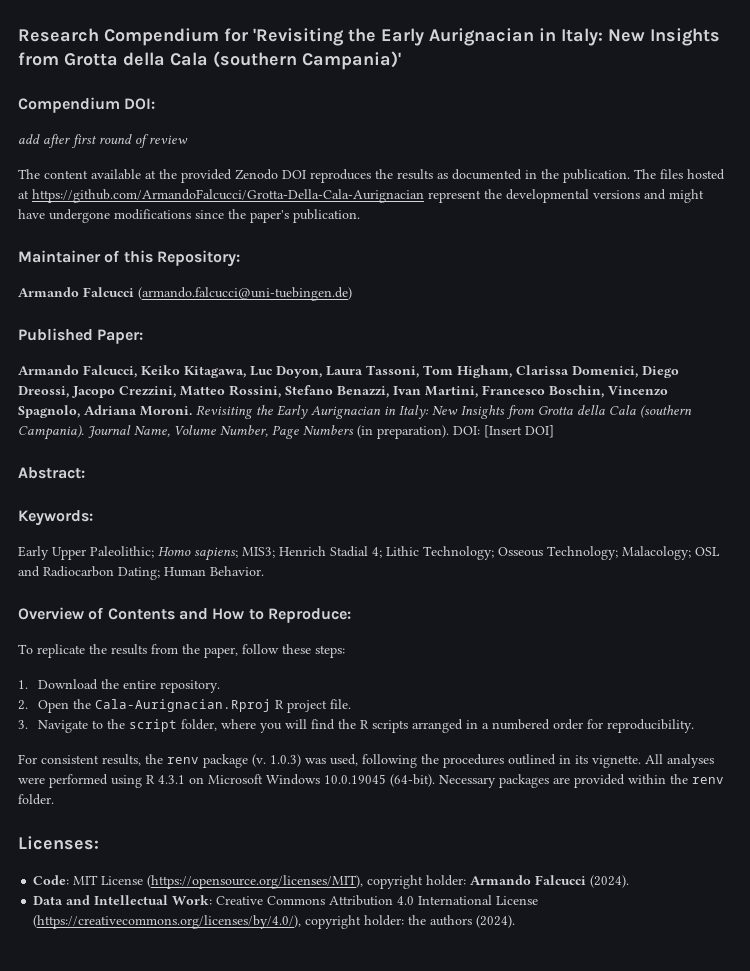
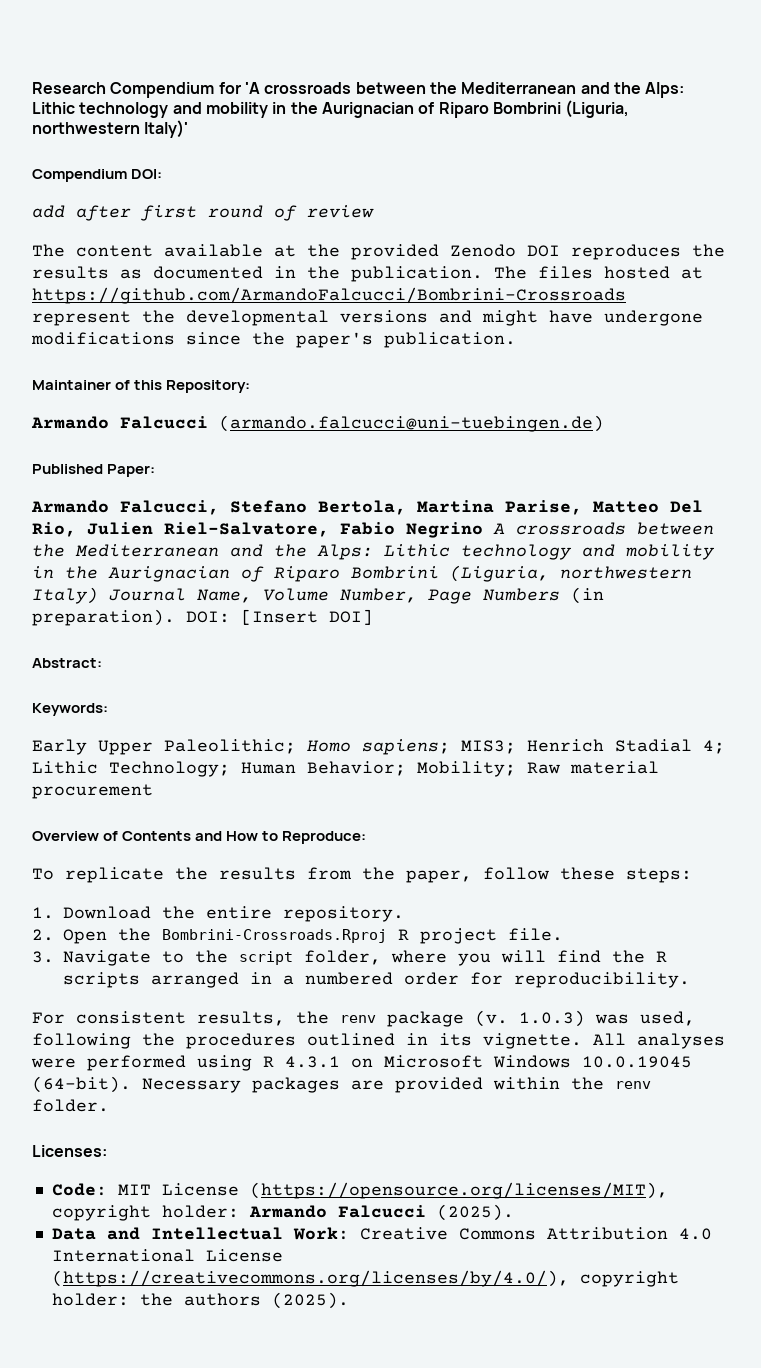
[253,28,720,46] [18,51,401,70] 'Revisiting the Early Aurignacian in Italy: New Insights from Grotta della Cala (southern Campania)' -> [244,82,685,98] [32,100,630,118] [32,120,189,138] 'A crossroads between the Mediterranean and the Alps: Lithic technology and mobility in the Aurignacian of Riparo Bombrini (Liguria, northwestern Italy)'
[32,189,424,203] https://github.com/ArmandoFalcucci/Grotta-Della-Cala-Aurignacian -> [32,287,626,304] https://github.com/ArmandoFalcucci/Bombrini-Crossroads
[141,365,679,378] [18,385,668,398] [18,405,692,419] [18,425,84,440] Keiko Kitagawa, Luc Doyon, Laura Tassoni, Tom Higham, Clarissa Domenici, Diego Dreossi, Jacopo Crezzini, Matteo Rossini, Stefano Benazzi, Ivan Martini, Francesco Boschin, Vincenzo Spagnolo, Adriana Moroni. Revisiting the Early Aurignacian in Italy: New Insights from Grotta della Cala (southern Campania). -> [230,500,703,515] [32,522,714,538] [32,544,715,560] [32,565,692,582] [32,587,98,604] Stefano Bertola, Martina Parise, Matteo Del Rio, Julien Riel-Salvatore, Fabio Negrino A crossroads between the Mediterranean and the Alps: Lithic technology and mobility in the Aurignacian of Riparo Bombrini (Liguria, northwestern Italy)
[498,546,720,560] [18,566,264,580] Osseous Technology; Malacology; OSL and Radiocarbon Dating; Human Behavior. -> [241,761,659,777] [32,784,153,799] Human Behavior; Mobility; Raw material procurement
[94,699,271,712] Cala-Aurignacian.Rproj -> [162,929,387,943] Bombrini-Crossroads.Rproj
[590,875,630,888] (2024). -> [436,1204,514,1221] (2025).
[476,915,516,928] (2024). -> [271,1292,349,1309] (2025).

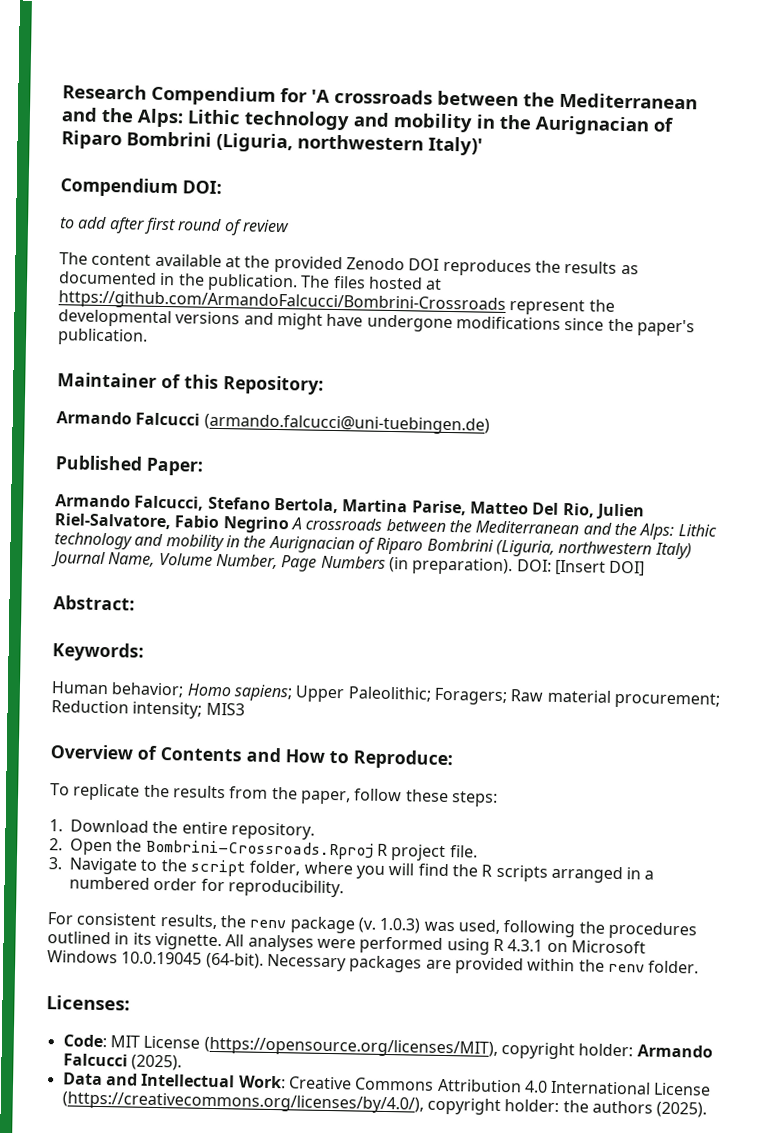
(163, 174) none -> [59,217,75,229] to
[32,739,725,755] [32,761,659,777] [32,784,153,799] Early Upper Paleolithic; Homo sapiens; MIS3; Henrich Stadial 4; Lithic Technology; Human Behavior; Mobility; Raw material procurement -> [51,681,720,709] [51,700,245,719] Human behavior; Homo sapiens; Upper Paleolithic; Foragers; Raw material procurement; Reduction intensity; MIS3

